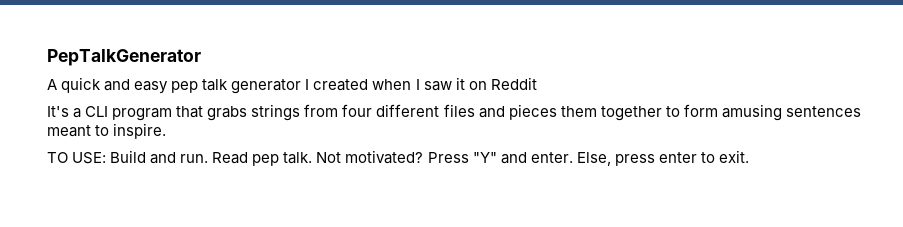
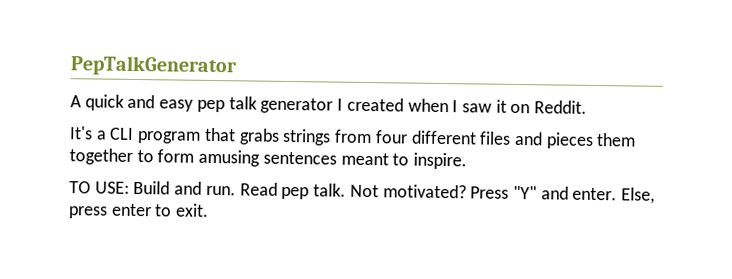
[490,77,537,90] Reddit -> [534,100,588,114] Reddit.

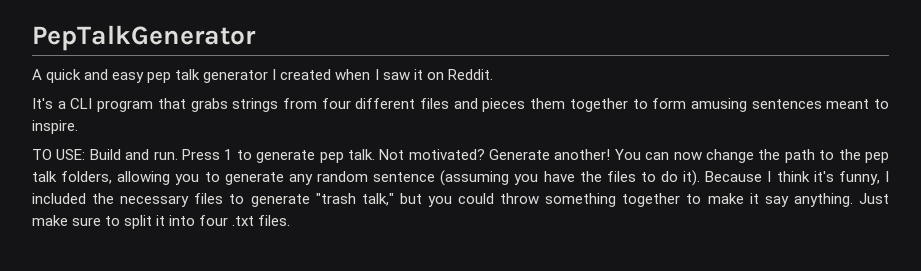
[239,182,656,204] [68,203,210,219] Read pep talk. Not motivated? Press "Y" and enter. Else, press enter to exit. -> [181,149,890,163] [32,170,889,186] [32,193,890,207] [32,215,291,229] Press 1 to generate pep talk. Not motivated? Generate another! You can now change the path to the pep talk folders, allowing you to generate any random sentence (assuming you have the files to do it). Because I think it's funny, I included the necessary files to generate "trash talk," but you could throw something together to make it say anything. Just make sure to split it into four .txt files.

